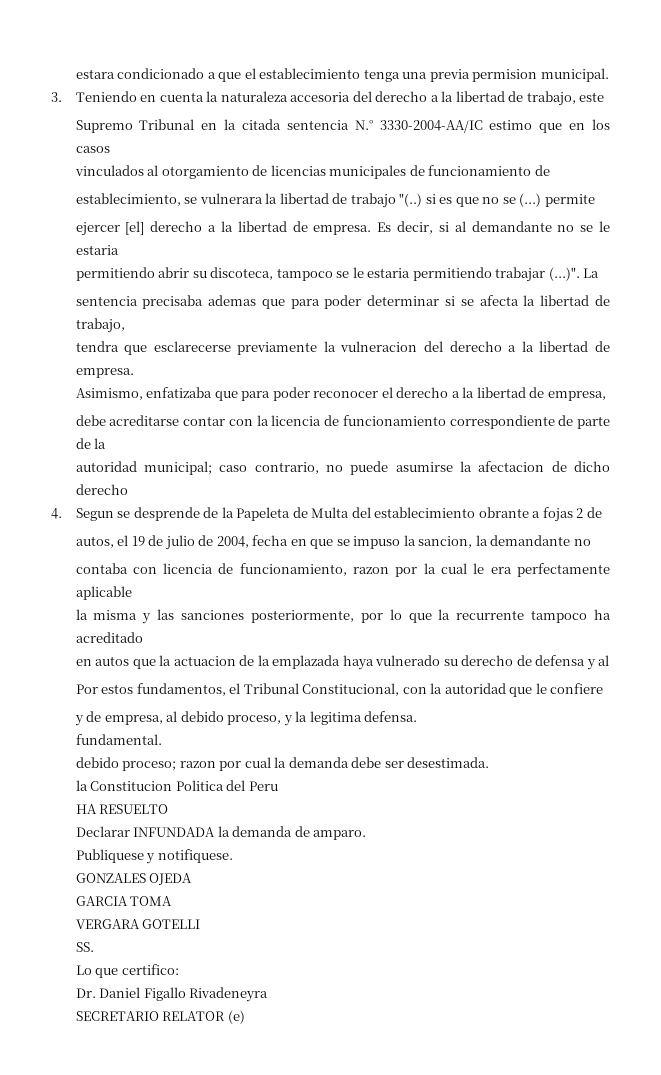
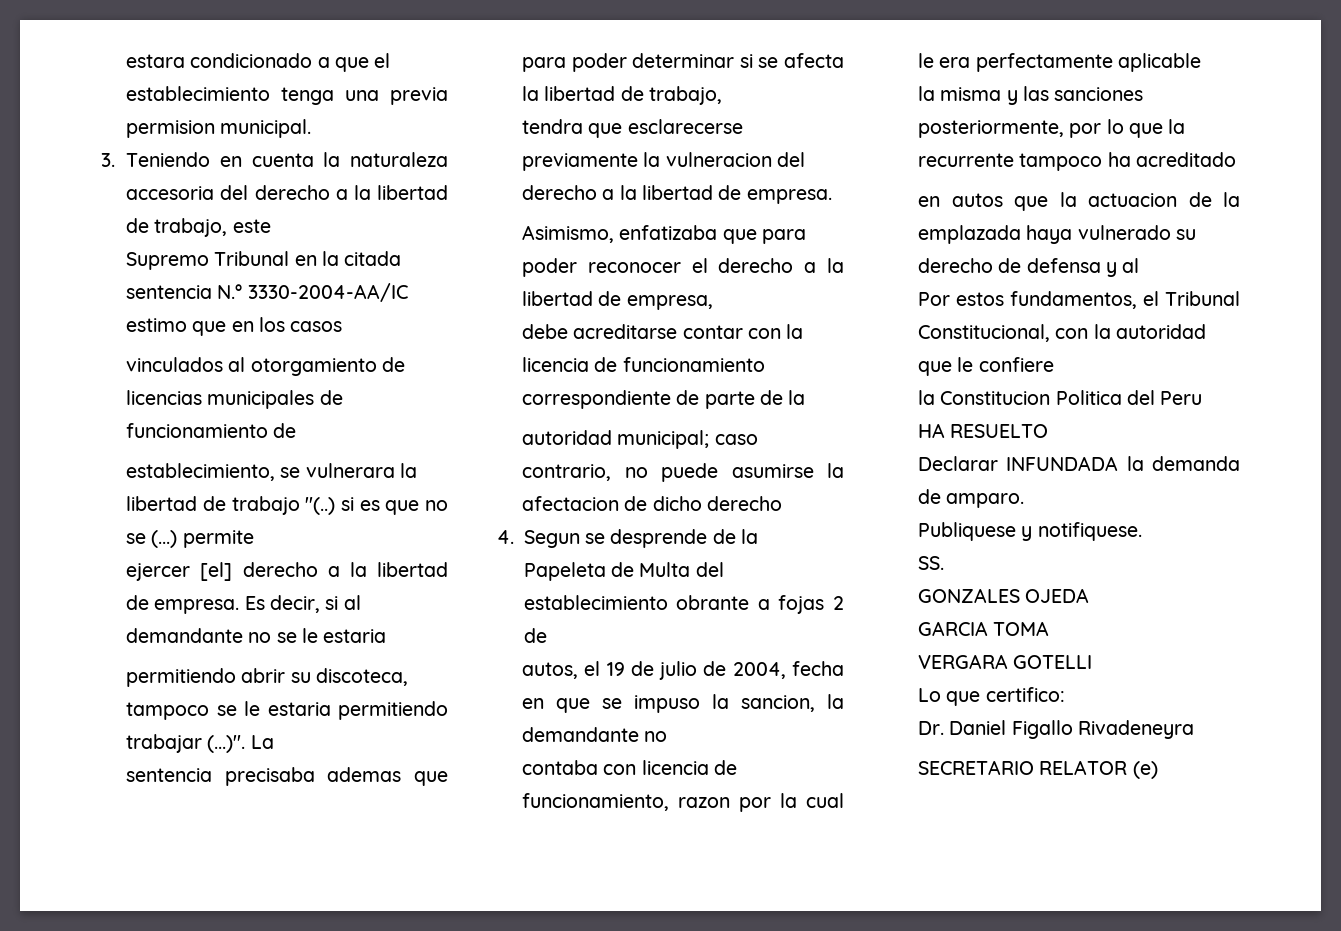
[74,711,418,726] [75,734,162,745] [75,757,490,771] // y de empresa, al debido proceso, y la legitima defensa. // fundamental. // debido proceso; razon por cual la demanda debe ser desestimada. -> (1054, 364) none
(233, 856) none -> [918,556,945,570] // SS.
[75,942,94,952] // SS. -> (1093, 662) none

